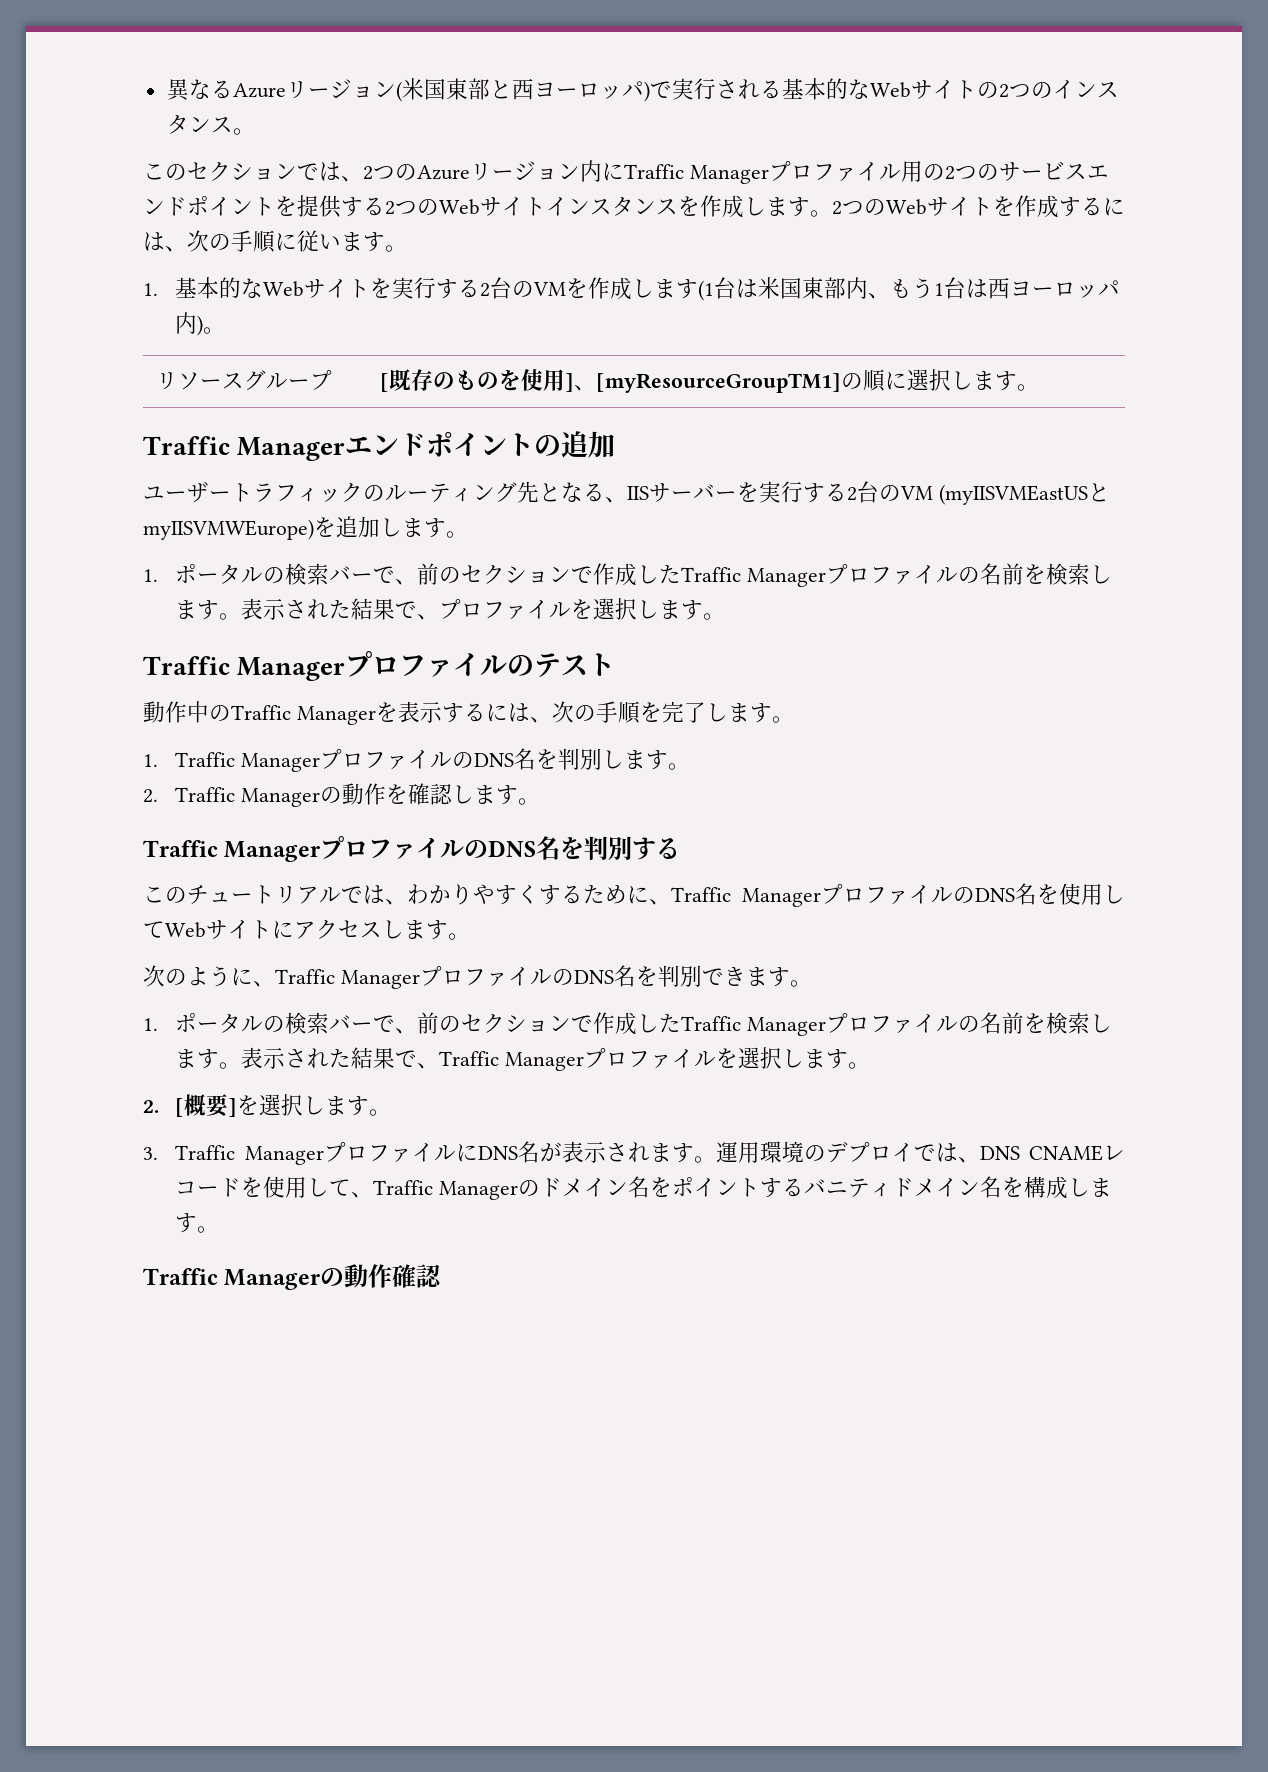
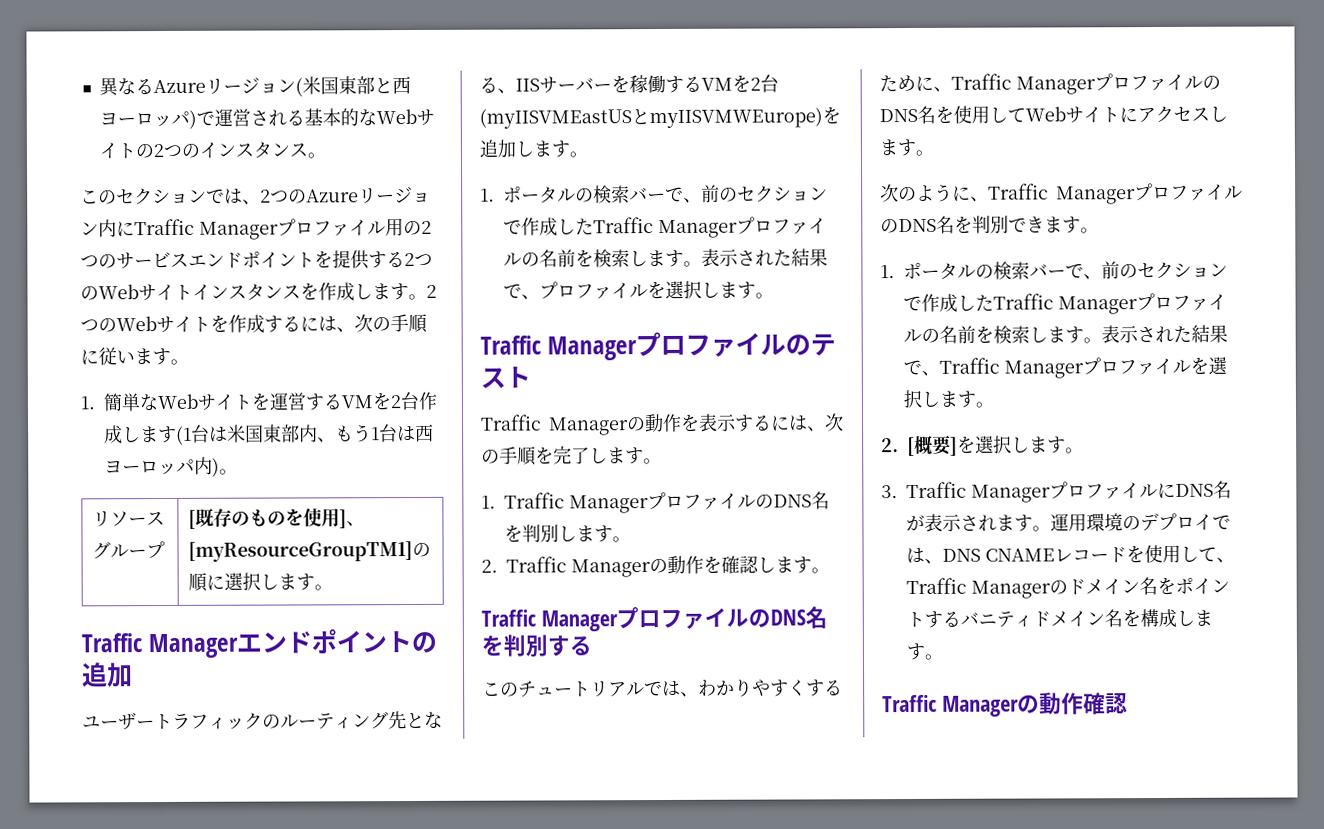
[671,78,716,100] 実行 -> [213,108,251,127] 運営
[175,277,242,299] 基本的 -> [103,393,140,412] 簡単
[392,277,589,299] 実行する2台のVMを -> [269,391,419,411] 運営するVMを2台
[759,481,933,503] 実行する2台のVM -> [629,74,779,94] 稼働するVMを2台
[143,701,376,725] 動作中のTraffic Manager -> [480,413,682,436] Traffic Managerの動作

